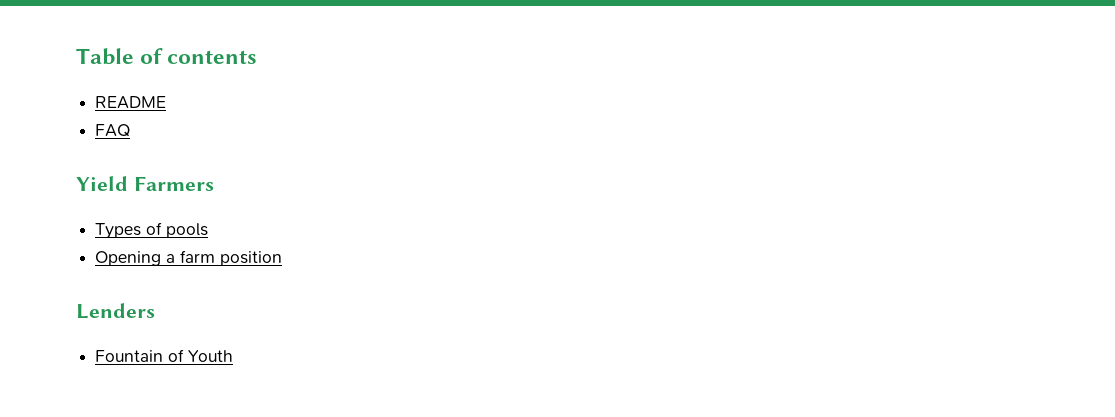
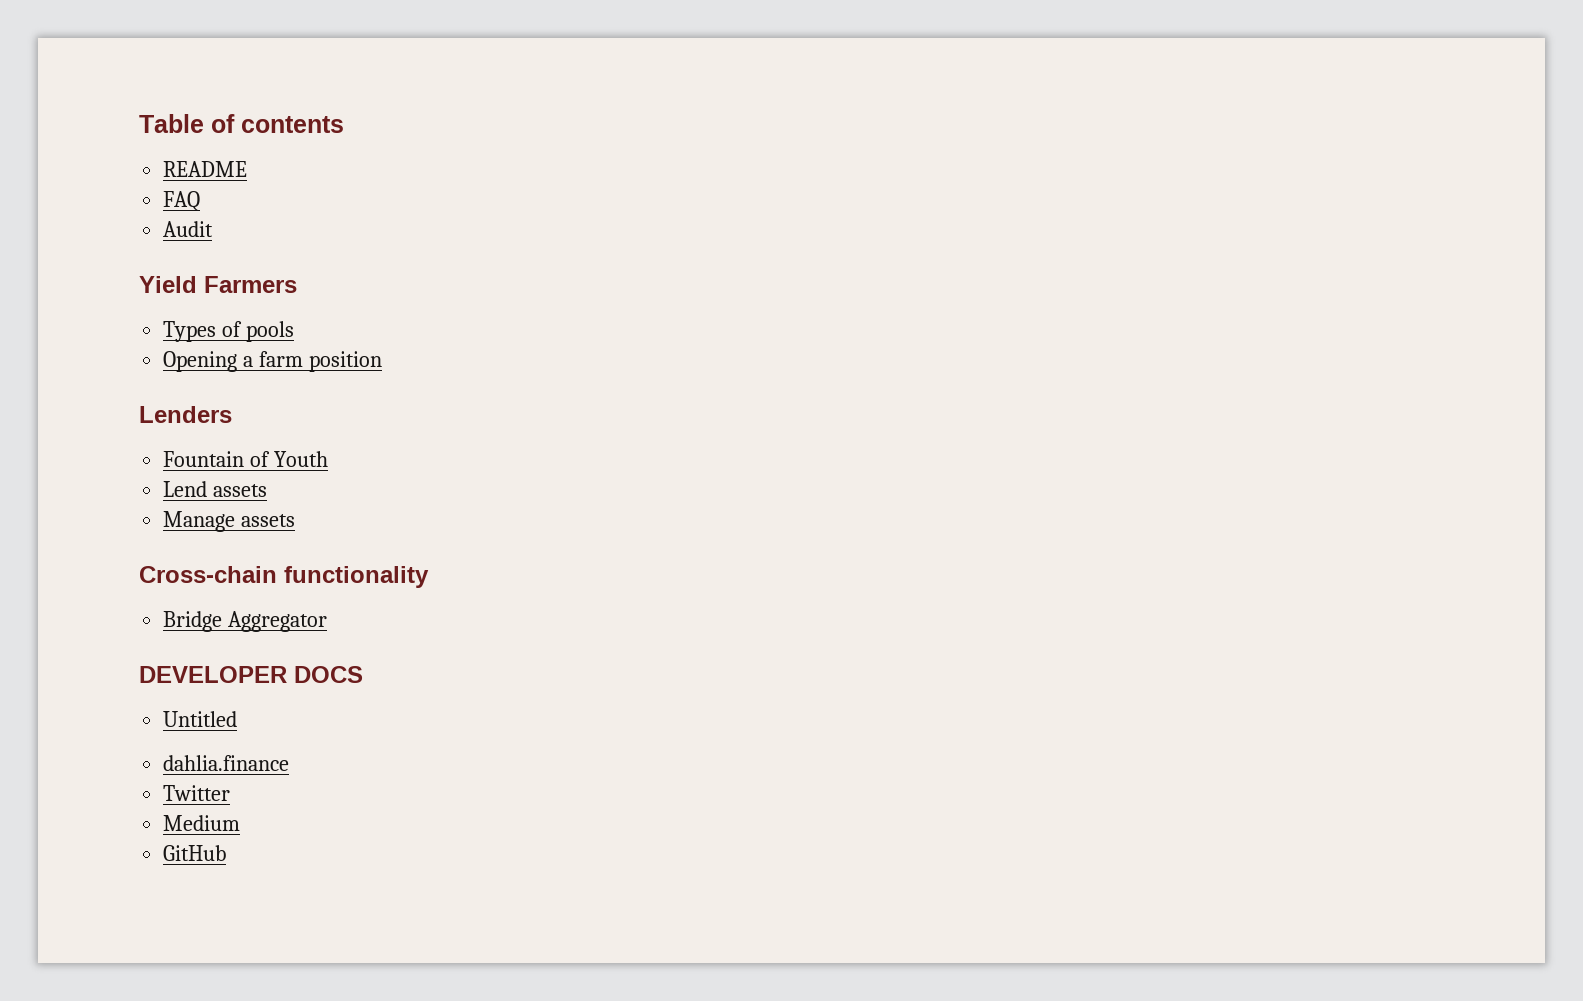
(131, 130) none -> [163,221,214,237] // Audit
(234, 356) none -> [163,481,268,497] [163,511,296,532] [139,566,429,588] [163,611,328,632] [139,666,363,683] [163,711,238,727] [163,755,290,771] [163,785,231,801] [163,815,241,831] [163,845,227,861] // Lend assets // Manage assets // Cross-chain functionality // Bridge Aggregator // DEVELOPER DOCS // Untitled // dahlia.finance // Twitter // Medium // GitHub

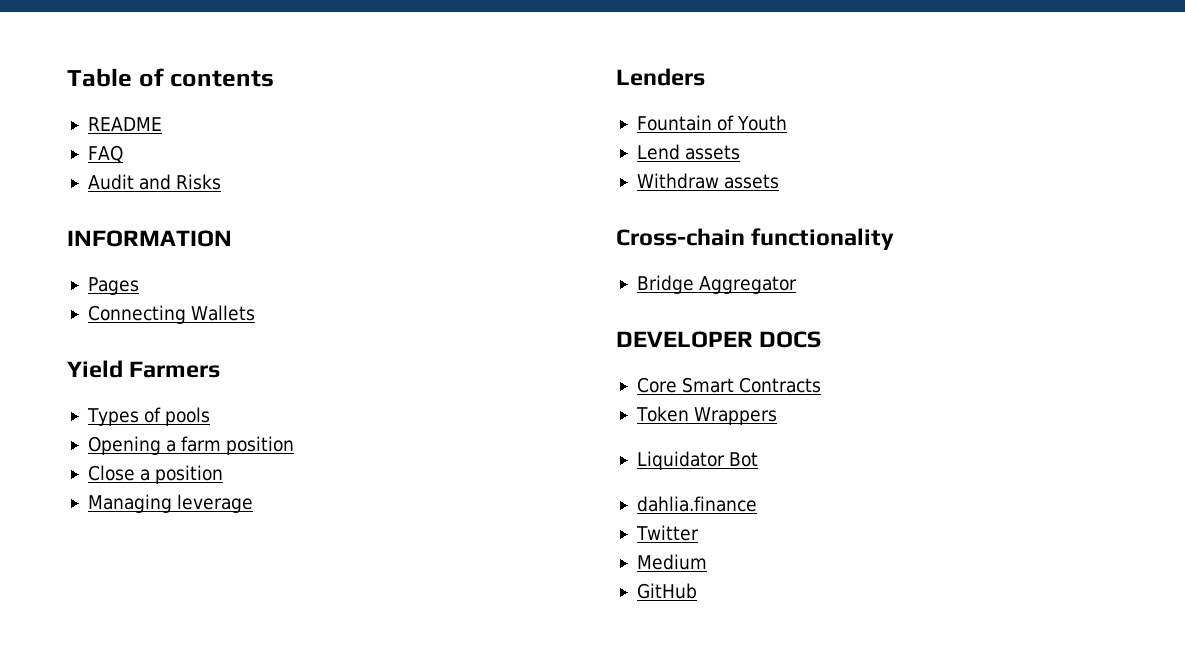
(214, 229) none -> [139,174,222,190] [67,230,232,247] [87,277,139,295] [87,305,256,324] and Risks // INFORMATION // Pages // Connecting Wallets
(383, 361) none -> [87,465,224,484] [87,494,254,513] // Close a position // Managing leverage
[163,511,236,532] Manage -> [636,173,719,189] Withdraw
[163,711,238,727] Untitled -> [636,377,822,393] [635,406,777,425] [636,451,759,470] Core Smart Contracts // Token Wrappers // Liquidator Bot

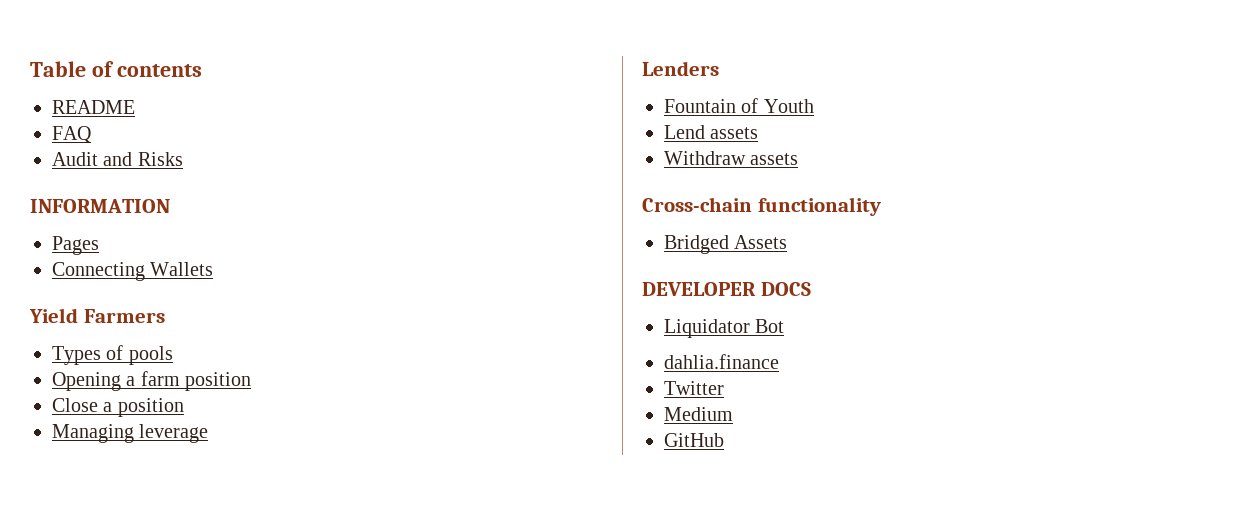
[636,275,798,294] Bridge Aggregator -> [664,235,788,254] Bridged Assets
[636,377,822,393] [635,406,777,425] // Core Smart Contracts // Token Wrappers -> (811, 289) none

